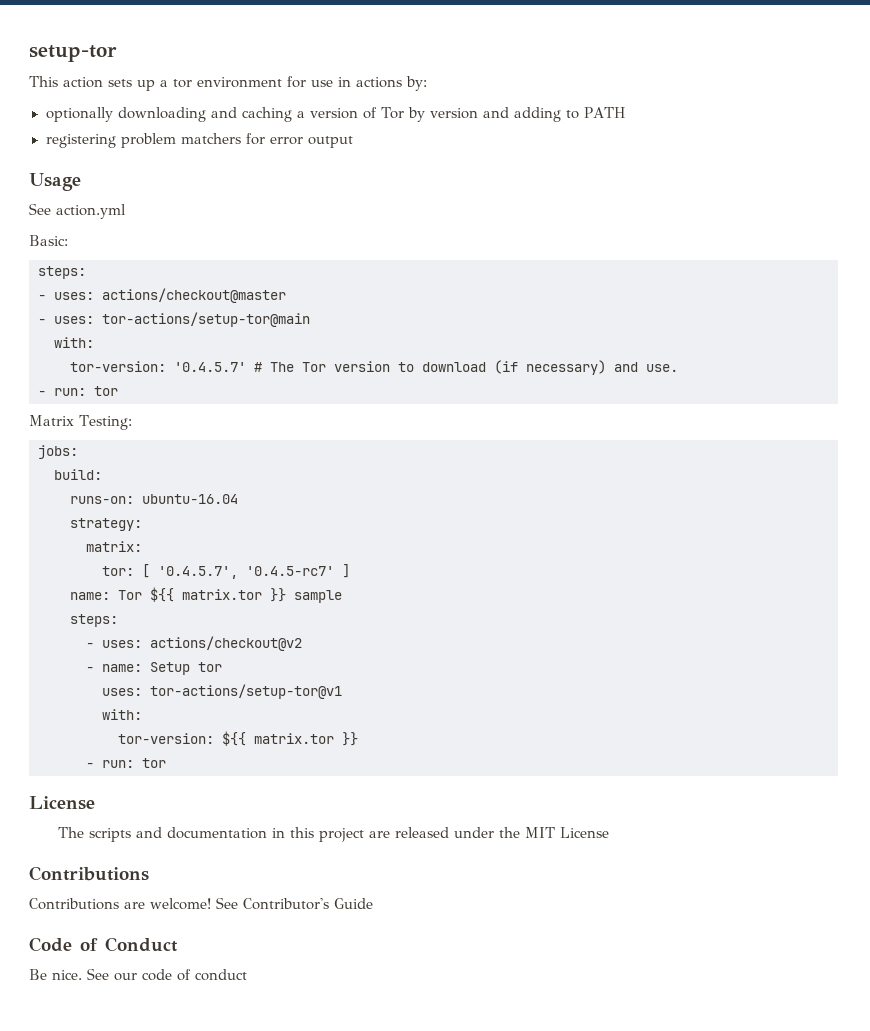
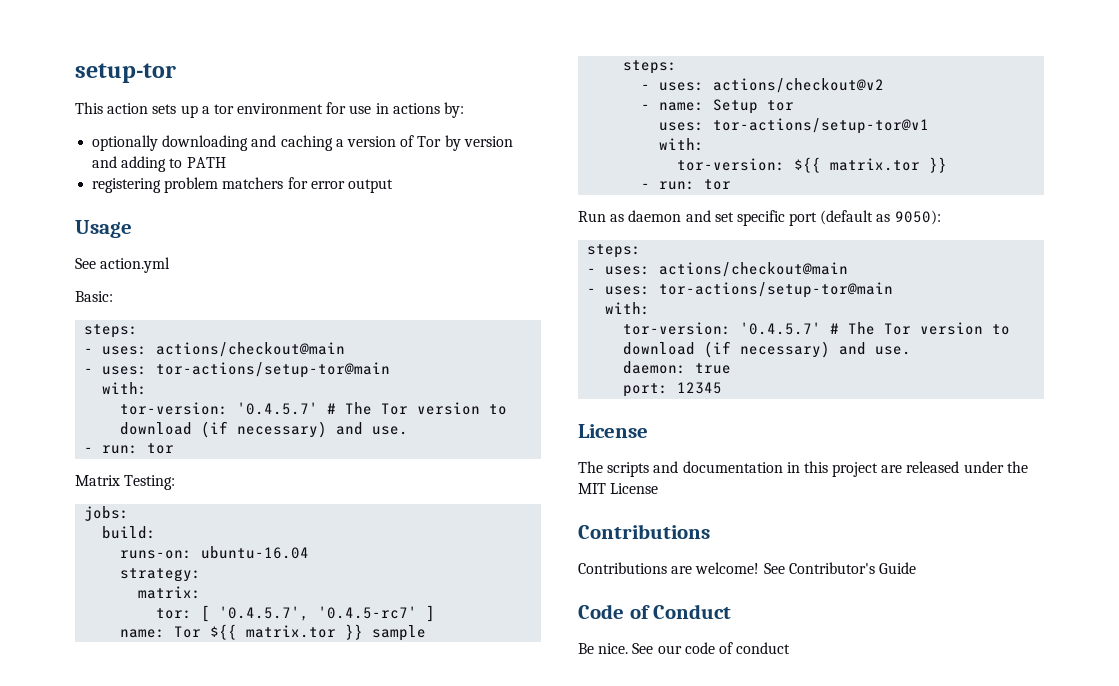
[102,288,286,303] actions/checkout@master -> [156,342,346,357] actions/checkout@main
(166, 763) none -> [578,210,941,226] [587,244,642,258] [587,262,849,277] [587,282,894,298] [605,302,651,315] [623,322,1011,335] [623,341,912,358] [623,361,732,374] [623,382,723,397] // Run as daemon and set specific port (default as 9050): // steps: // - uses: actions/checkout@main // - uses: tor-actions/setup-tor@main // with: // tor-version: '0.4.5.7' # The Tor version to download (if necessary) and use. // daemon: true // port: 12345

